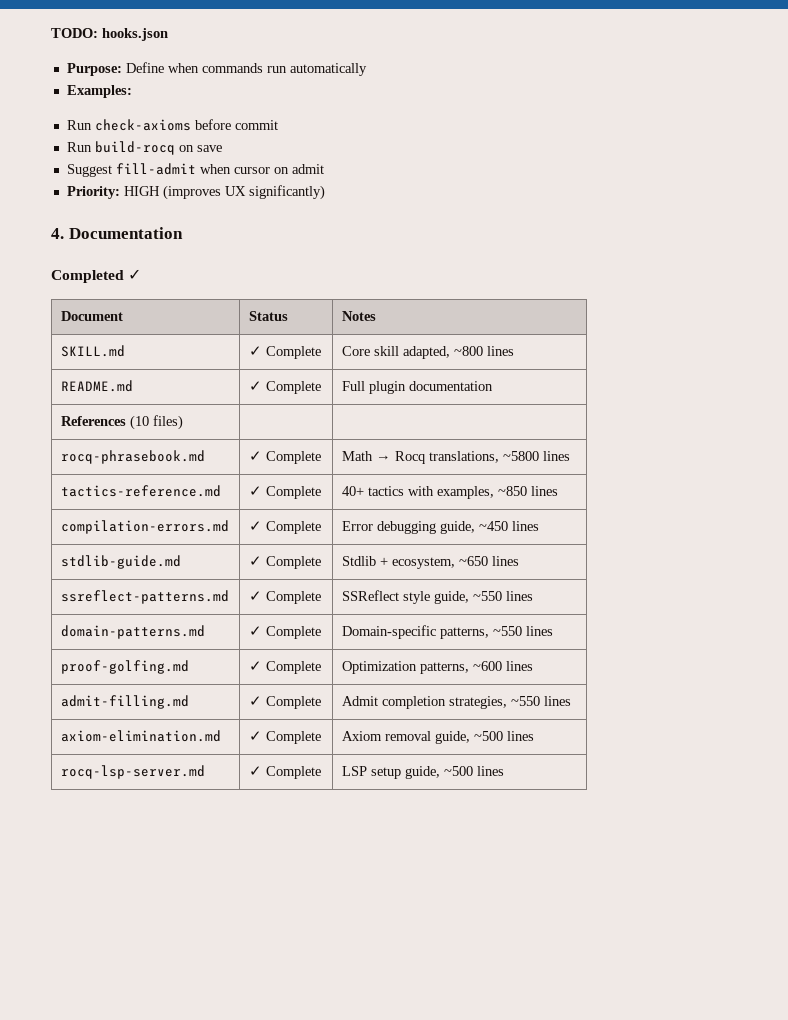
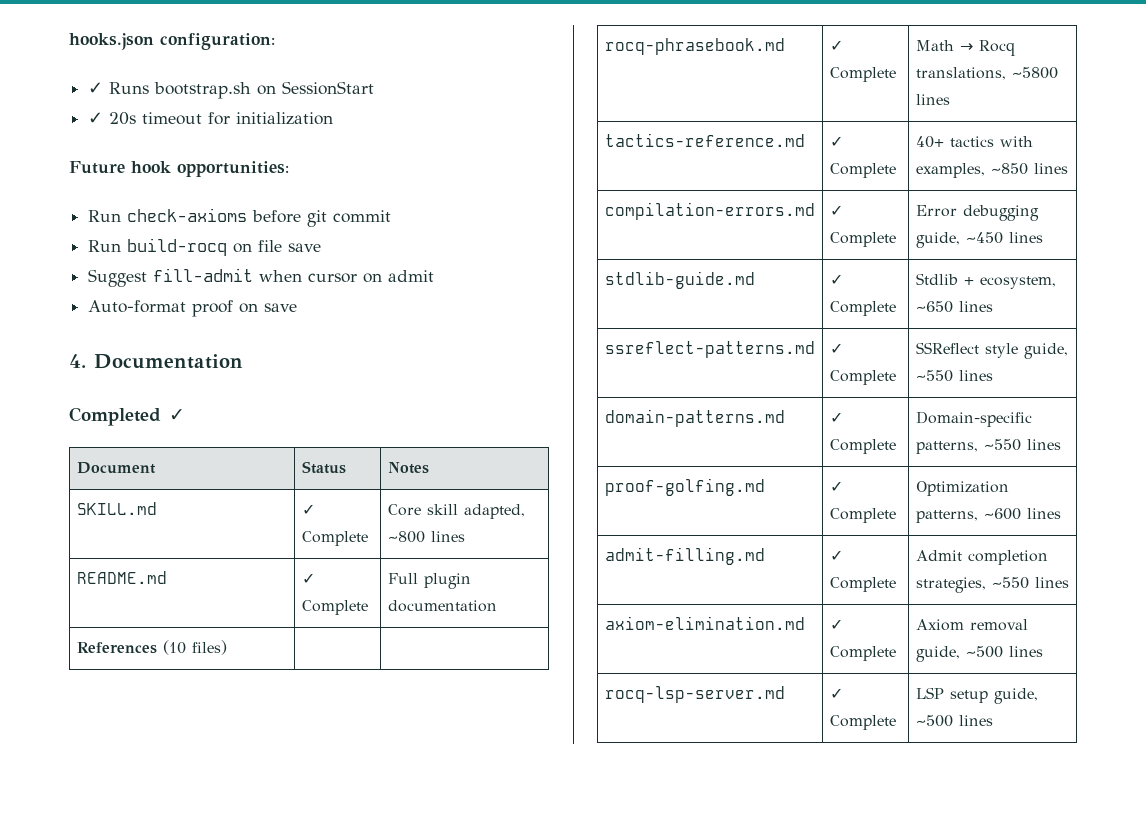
[51,28,98,38] TODO: -> (69, 41) none
[66,62,367,76] [66,85,132,98] // Purpose: Define when commands run automatically // Examples: -> [160,33,275,50] [88,81,375,99] [88,112,334,125] [69,161,289,177] configuration: // ✓ Runs bootstrap.sh on SessionStart // ✓ 20s timeout for initialization // Future hook opportunities:
(231, 124) none -> [307,210,328,227] git
(194, 148) none -> [258,240,283,252] file
[66,185,325,200] Priority: HIGH (improves UX significantly) -> [88,300,298,317] Auto-format proof on save

